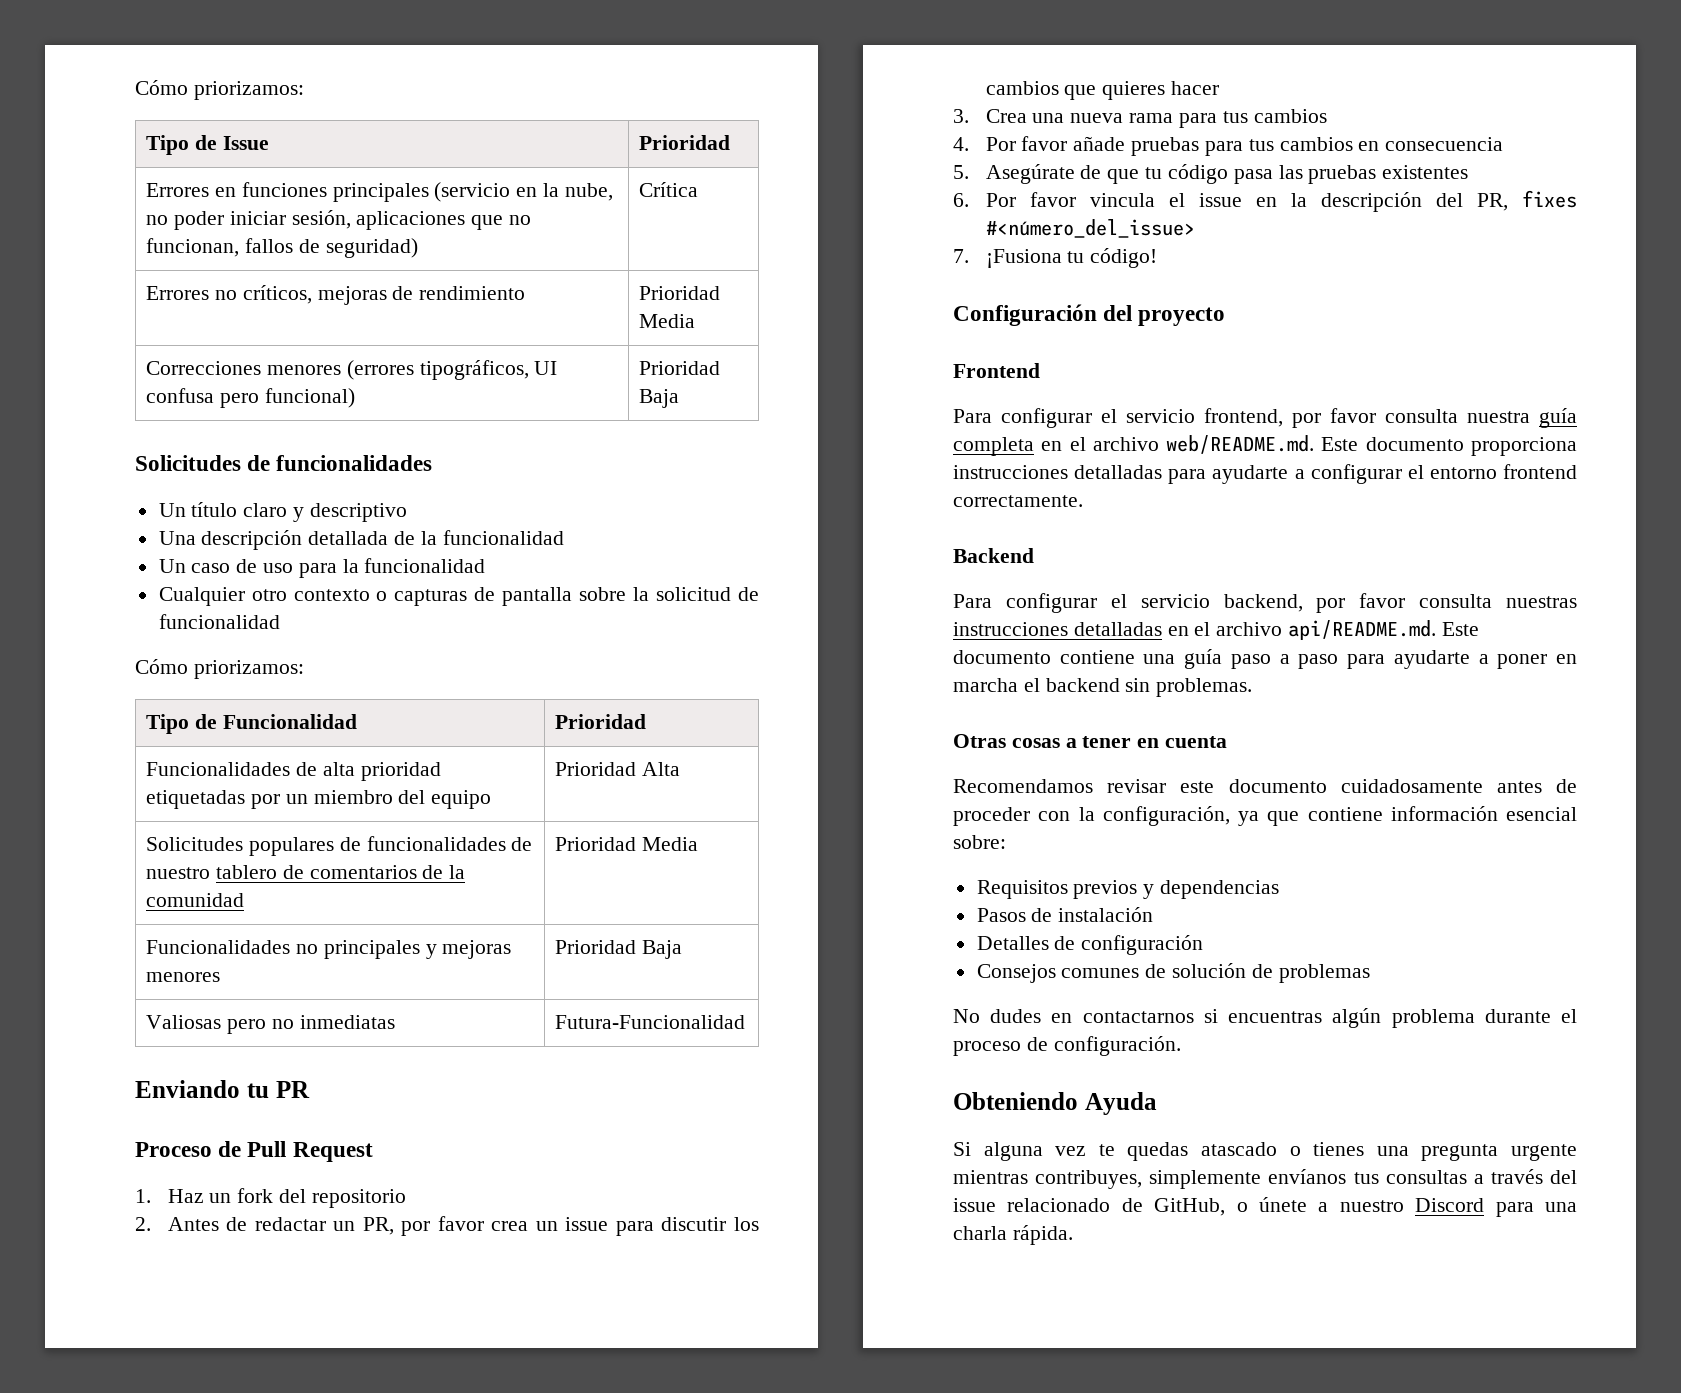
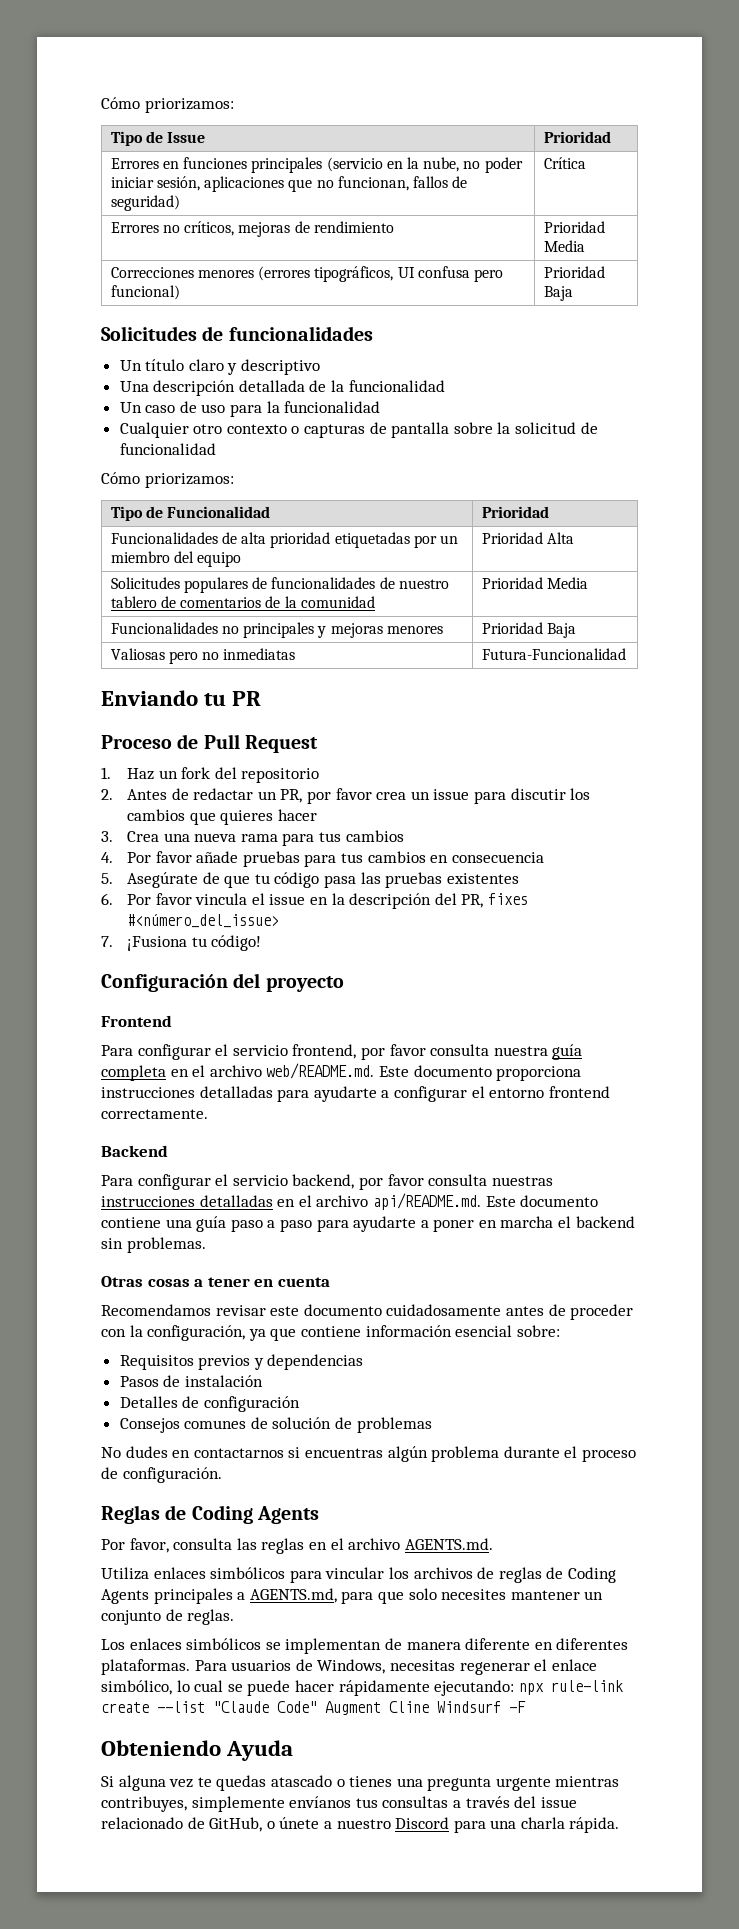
(1181, 1046) none -> [101,1505,319,1524] [101,1538,493,1554] [101,1567,616,1583] [101,1588,604,1604] [101,1609,235,1625] [101,1638,629,1654] [101,1659,597,1675] [101,1680,623,1696] [101,1701,526,1715] // Reglas de Coding Agents // Por favor, consulta las reglas en el archivo AGENTS.md. // Utiliza enlaces simbólicos para vincular los archivos de reglas de Coding Agents principales a AGENTS.md, para que solo necesites mantener un conjunto de reglas. // Los enlaces simbólicos se implementan de manera diferente en diferentes plataformas. Para usuarios de Windows, necesitas regenerar el enlace simbólico, lo cual se puede hacer rápidamente ejecutando: npx rule-link create --list "Claude Code" Augment Cline Windsurf -F

